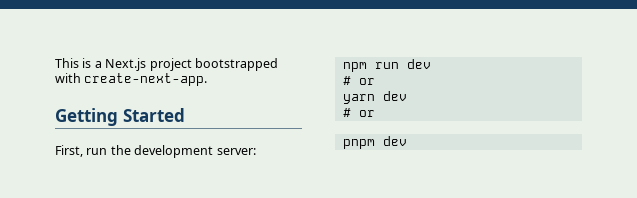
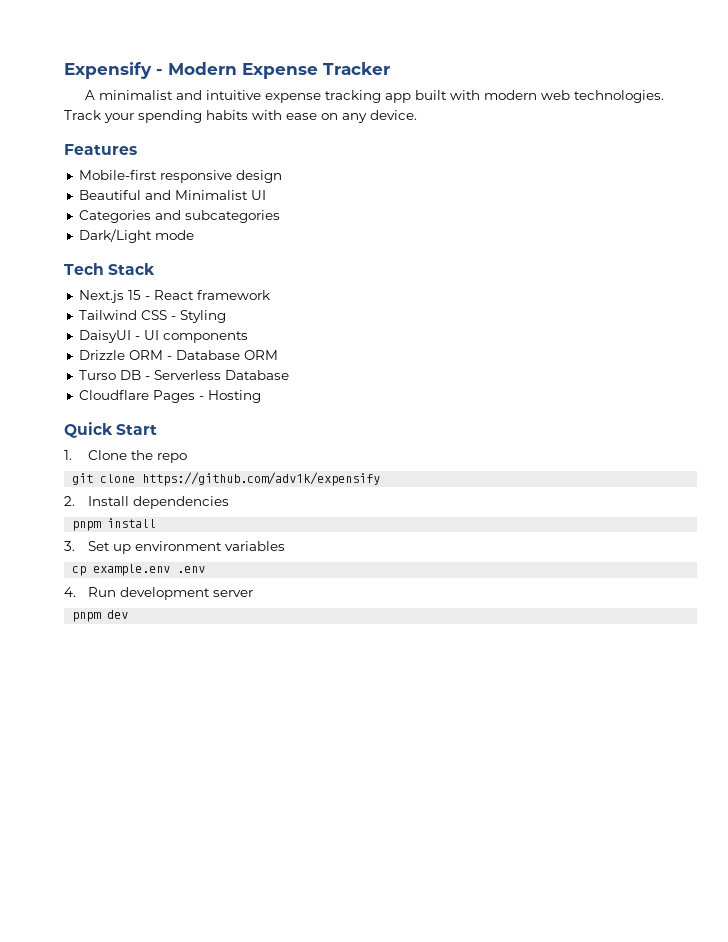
[55,58,278,71] [55,73,208,86] [55,108,185,126] [55,145,256,158] [342,59,431,72] [342,76,375,85] [342,91,407,104] [342,108,375,117] This is a Next.js project bootstrapped with create-next-app. // Getting Started // First, run the development server: // npm run dev // # or // yarn dev // # or -> [64,62,390,79] [85,90,665,103] [64,110,417,123] [64,144,137,155] [78,170,282,183] [78,190,266,200] [78,210,280,223] [78,229,194,243] [64,263,156,275] [78,290,270,303] [78,310,226,323] [78,330,248,343] [78,350,278,360] [78,370,289,380] [78,390,261,403] [64,422,158,438] [64,450,188,463] [72,472,381,486] [64,496,230,509] [72,518,157,531] [64,541,286,554] [72,564,206,576] [64,587,254,600] Expensify - Modern Expense Tracker // A minimalist and intuitive expense tracking app built with modern web technologies. Track your spending habits with ease on any device. // Features // Mobile-first responsive design // Beautiful and Minimalist UI // Categories and subcategories // Dark/Light mode // Tech Stack // Next.js 15 - React framework // Tailwind CSS - Styling // DaisyUI - UI components // Drizzle ORM - Database ORM // Turso DB - Serverless Database // Cloudflare Pages - Hosting // Quick Start // 1. Clone the repo // git clone https://github.com/adv1k/expensify // 2. Install dependencies // pnpm install // 3. Set up environment variables // cp example.env .env // 4. Run development server

